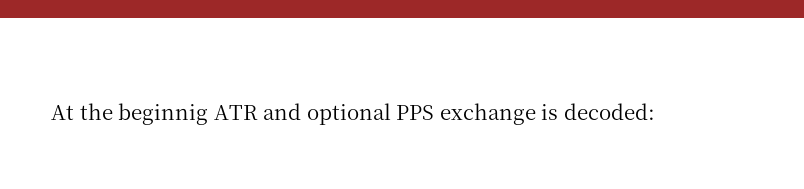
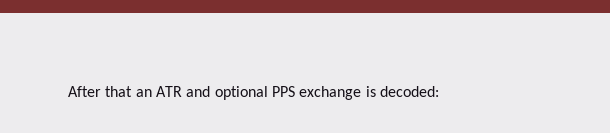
[51,103,209,125] At the beginnig -> [68,86,152,97] After that an

